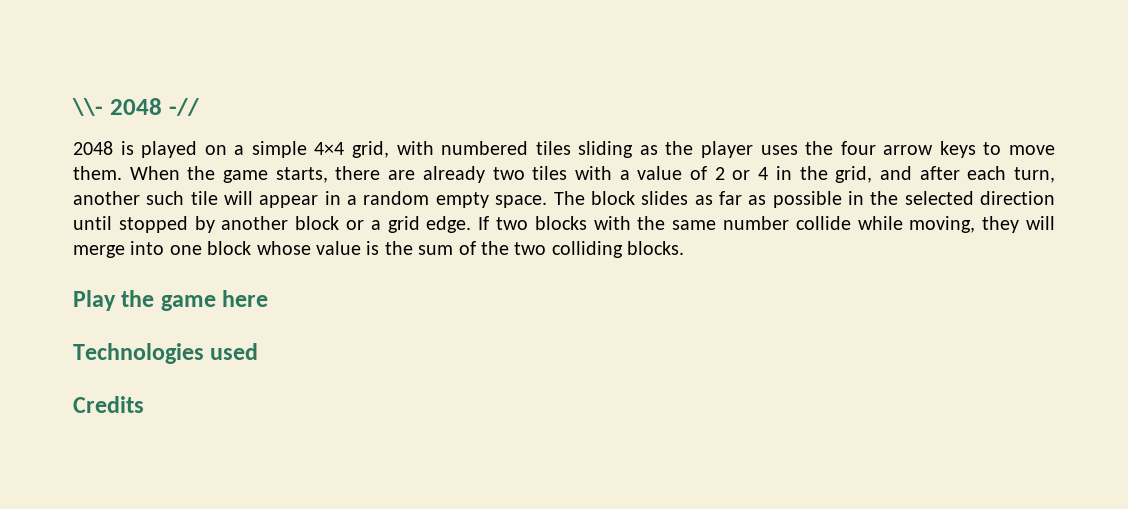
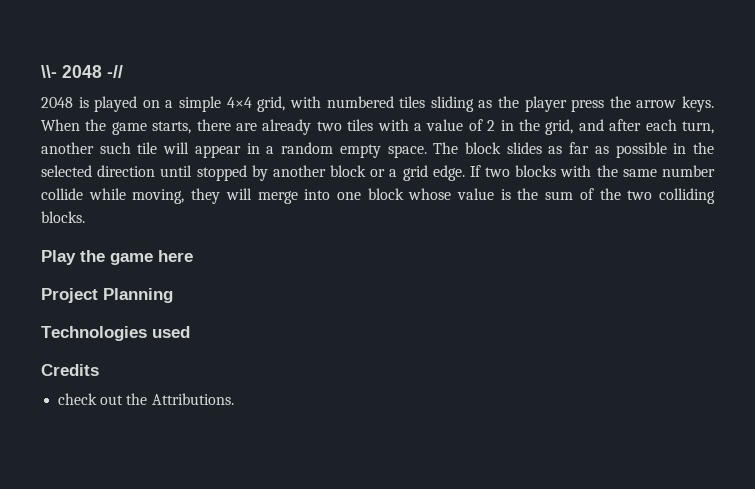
[760,141,1055,158] [73,166,122,180] uses the four arrow keys to move them. -> [571,96,714,112] press the arrow keys.
[732,167,769,180] or 4 -> (496, 125) none
(269, 298) none -> [41,288,173,303] // Project Planning
(144, 404) none -> [58,393,234,405] // check out the Attributions.

